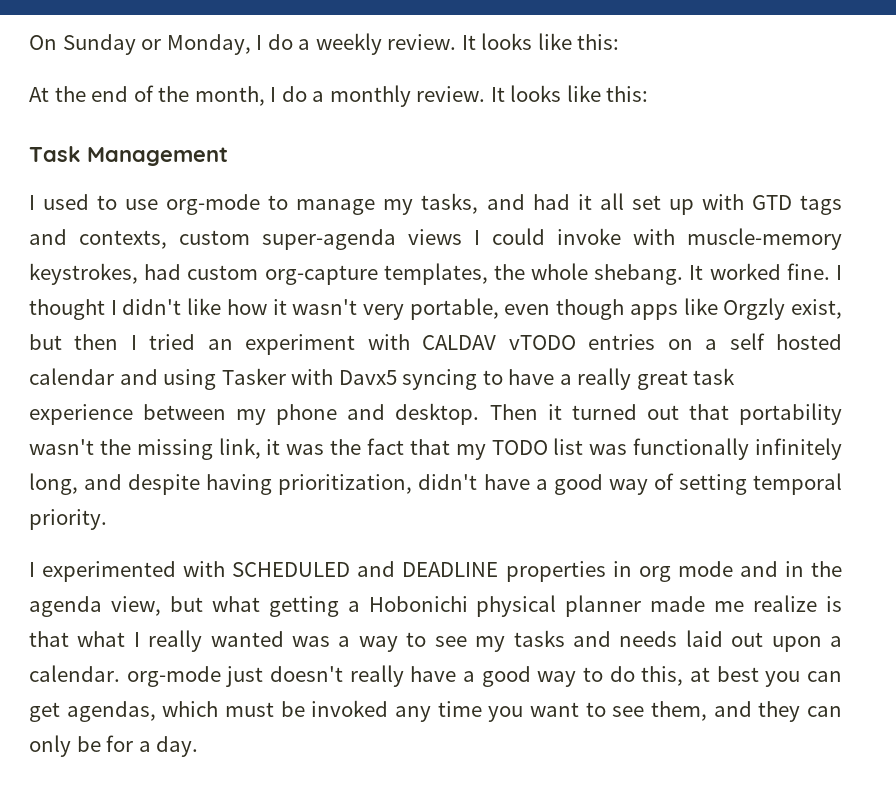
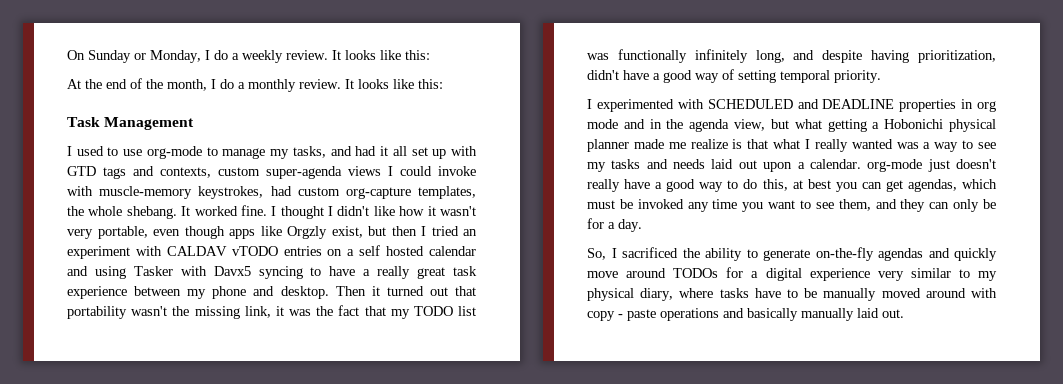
(199, 746) none -> [587,247,997,261] [587,267,997,281] [587,288,997,301] [587,308,904,321] // So, I sacrificed the ability to generate on-the-fly agendas and quickly move around TODOs for a digital experience very similar to my physical diary, where tasks have to be manually moved around with copy - paste operations and basically manually laid out.

